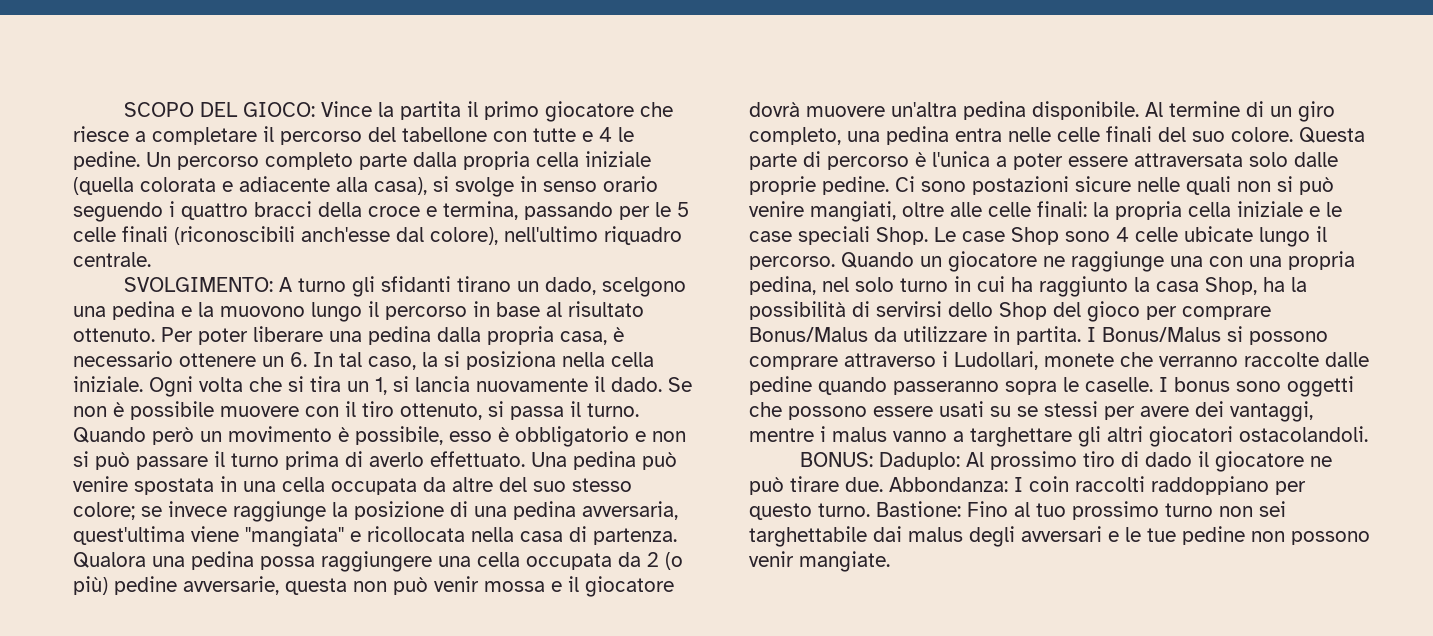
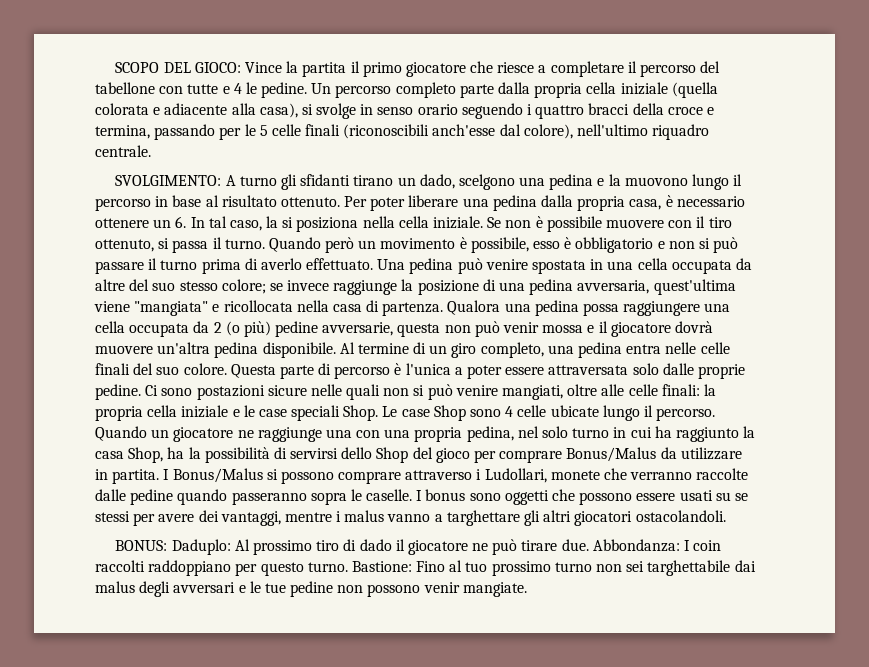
[149,376,662,397] Ogni volta che si tira un 1, si lancia nuovamente il dado. -> (484, 222) none

